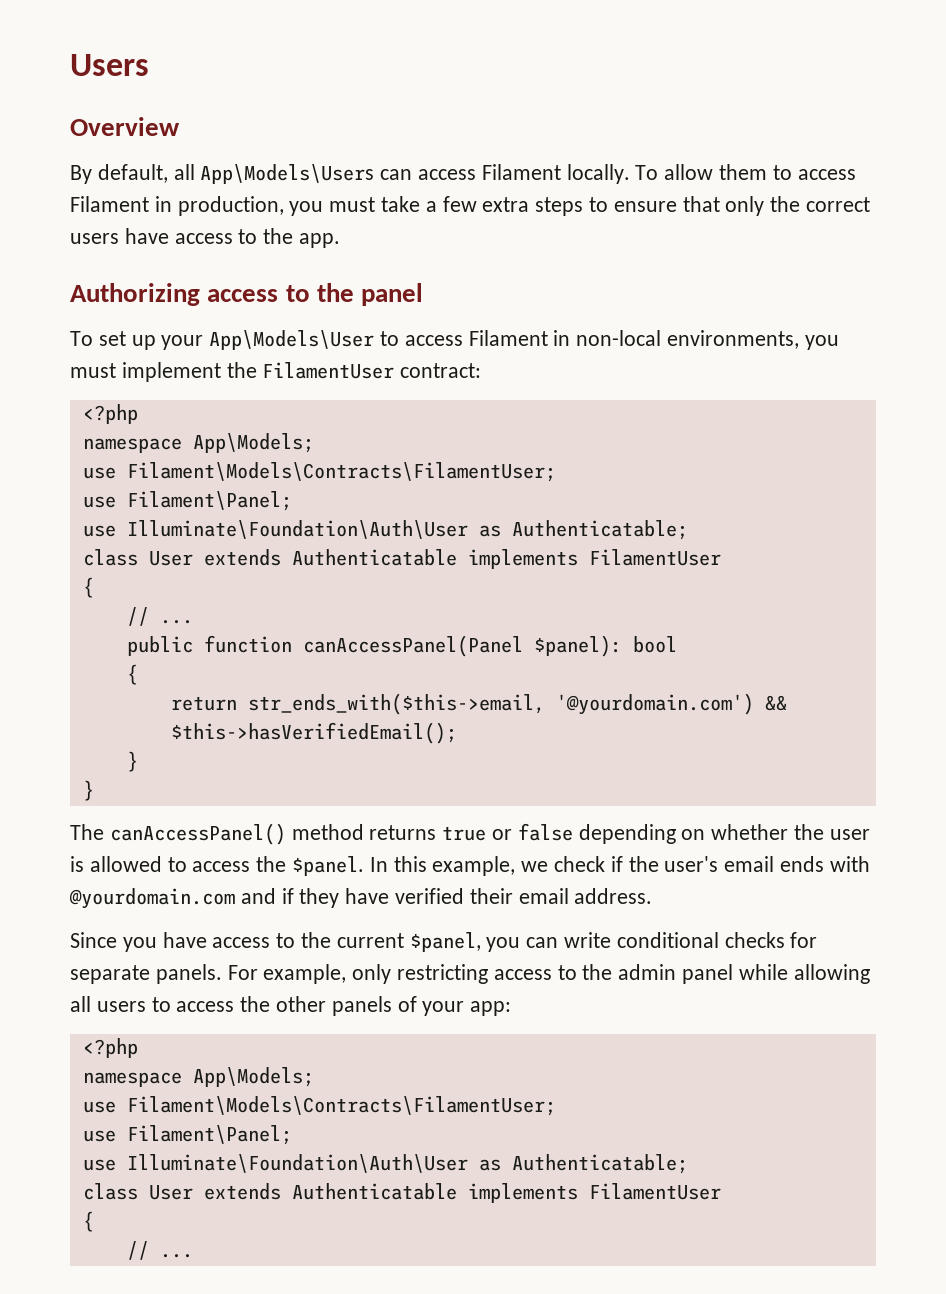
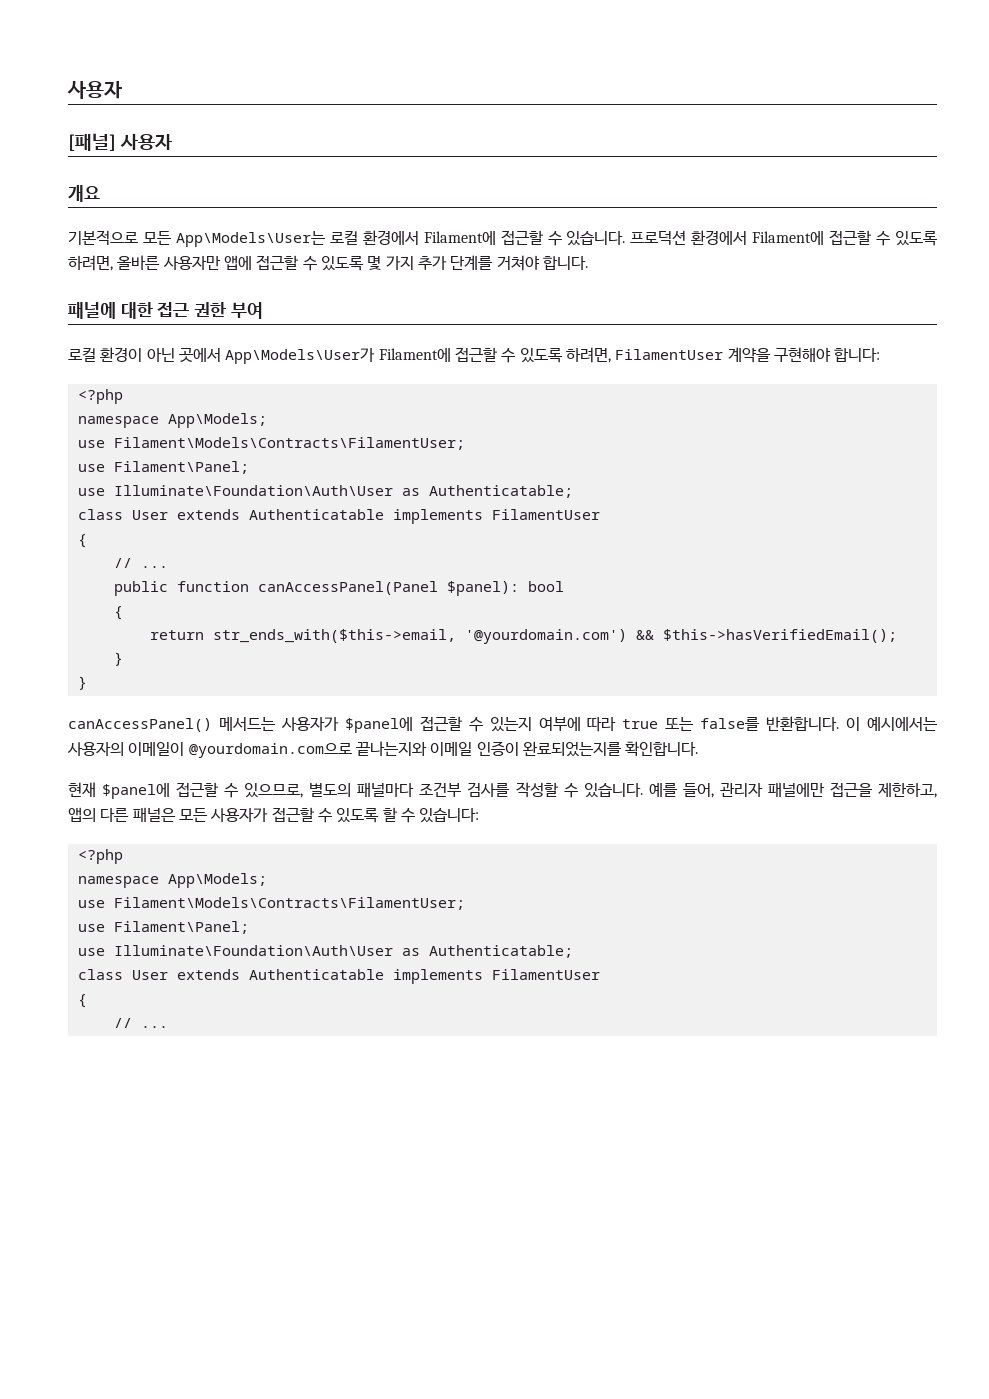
[70,54,149,76] [70,117,180,136] [70,164,856,184] [70,196,871,216] [70,228,341,248] [70,283,424,306] [70,330,839,350] [70,362,482,382] Users // Overview // By default, all App\Models\Users can access Filament locally. To allow them to access Filament in production, you must take a few extra steps to ensure that only the correct users have access to the app. // Authorizing access to the panel // To set up your App\Models\User to access Filament in non-local environments, you must implement the FilamentUser contract: -> [67,81,122,99] [68,133,172,151] [68,185,100,202] [68,230,939,247] [68,255,588,271] [68,302,263,319] [68,347,881,364] 사용자 // [패널] 사용자 // 개요 // 기본적으로 모든 App\Models\User는 로컬 환경에서 Filament에 접근할 수 있습니다. 프로덕션 환경에서 Filament에 접근할 수 있도록 하려면, 올바른 사용자만 앱에 접근할 수 있도록 몇 가지 추가 단계를 거쳐야 합니다. // 패널에 대한 접근 권한 부여 // 로컬 환경이 아닌 곳에서 App\Models\User가 Filament에 접근할 수 있도록 하려면, FilamentUser 계약을 구현해야 합니다:
[70,823,870,845] [70,856,870,876] [69,888,653,909] [70,932,818,952] [70,964,870,984] [70,996,512,1016] The canAccessPanel() method returns true or false depending on whether the user is allowed to access the $panel. In this example, we check if the user's email ends with @yourdomain.com and if they have verified their email address. // Since you have access to the current $panel, you can write conditional checks for separate panels. For example, only restricting access to the admin panel while allowing all users to access the other panels of your app: -> [68,716,939,733] [67,741,699,758] [68,782,937,799] [68,807,480,823] canAccessPanel() 메서드는 사용자가 $panel에 접근할 수 있는지 여부에 따라 true 또는 false를 반환합니다. 이 예시에서는 사용자의 이메일이 @yourdomain.com으로 끝나는지와 이메일 인증이 완료되었는지를 확인합니다. // 현재 $panel에 접근할 수 있으므로, 별도의 패널마다 조건부 검사를 작성할 수 있습니다. 예를 들어, 관리자 패널에만 접근을 제한하고, 앱의 다른 패널은 모든 사용자가 접근할 수 있도록 할 수 있습니다:

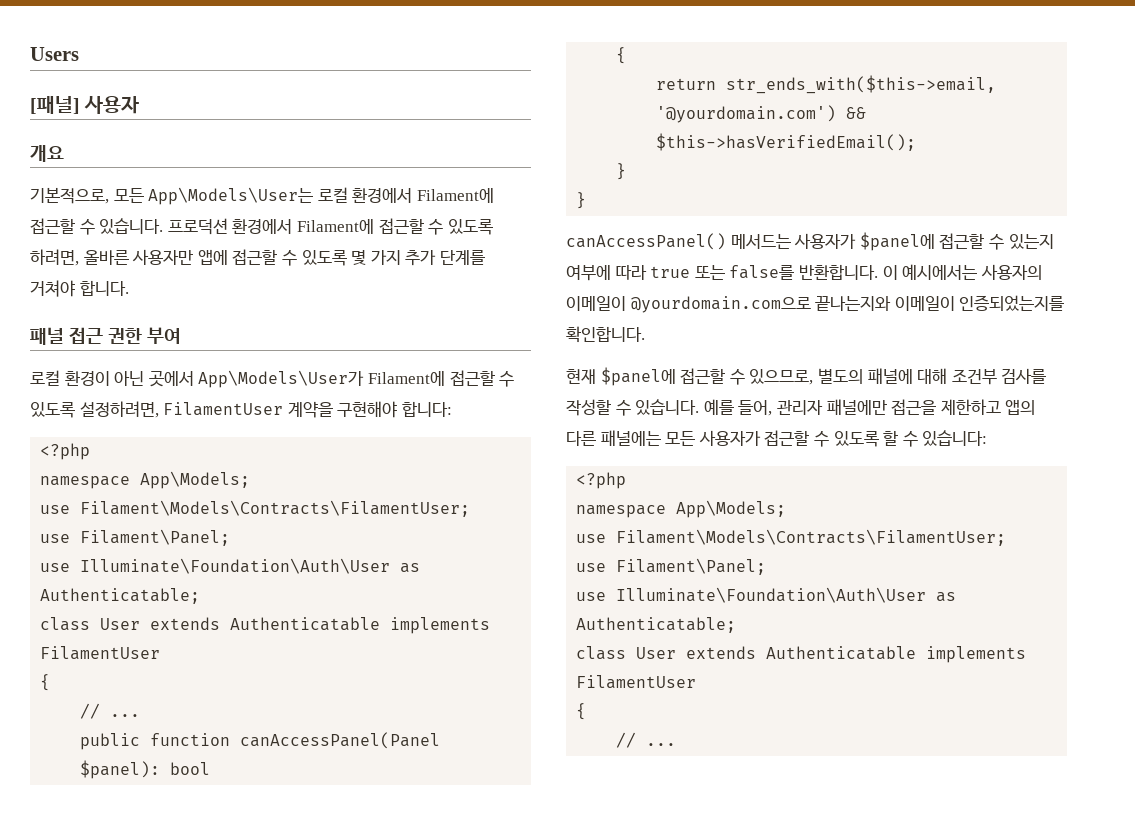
[67,81,122,99] 사용자 -> [30,47,79,61] Users
[68,230,138,246] 기본적으로 -> [30,187,109,204] 기본적으로,
[68,302,153,319] 패널에 대한 -> [30,327,64,345] 패널
[565,347,611,363] 하려면, -> [79,401,159,418] 설정하려면,
[430,741,622,757] 이메일 인증이 완료되었는지를 -> [894,295,1065,311] 이메일이 인증되었는지를
[357,782,415,797] 패널마다 -> [867,368,948,384] 패널에 대해
[877,782,937,798] 제한하고, -> [940,399,1001,415] 제한하고
[132,807,176,822] 패널은 -> [600,430,661,446] 패널에는

